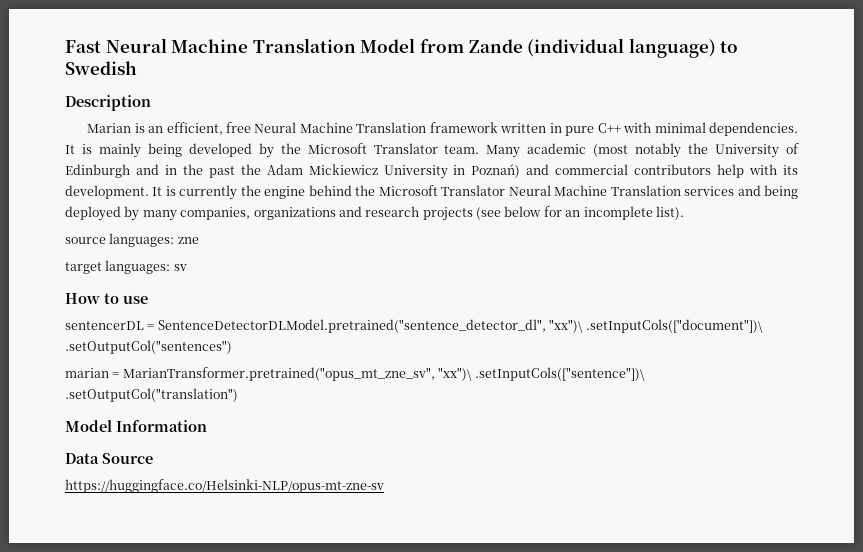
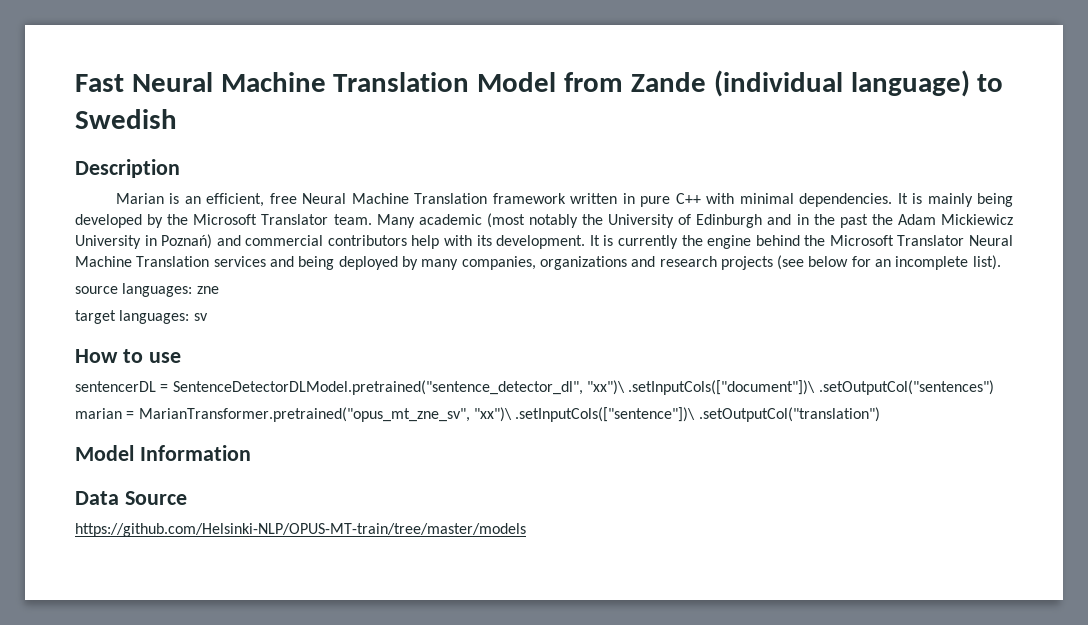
[65,479,384,493] https://huggingface.co/Helsinki-NLP/opus-mt-zne-sv -> [75,523,526,537] https://github.com/Helsinki-NLP/OPUS-MT-train/tree/master/models

